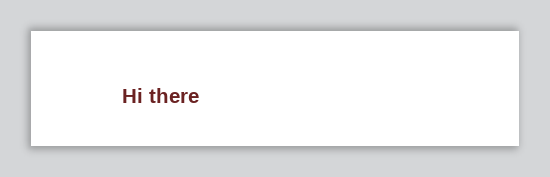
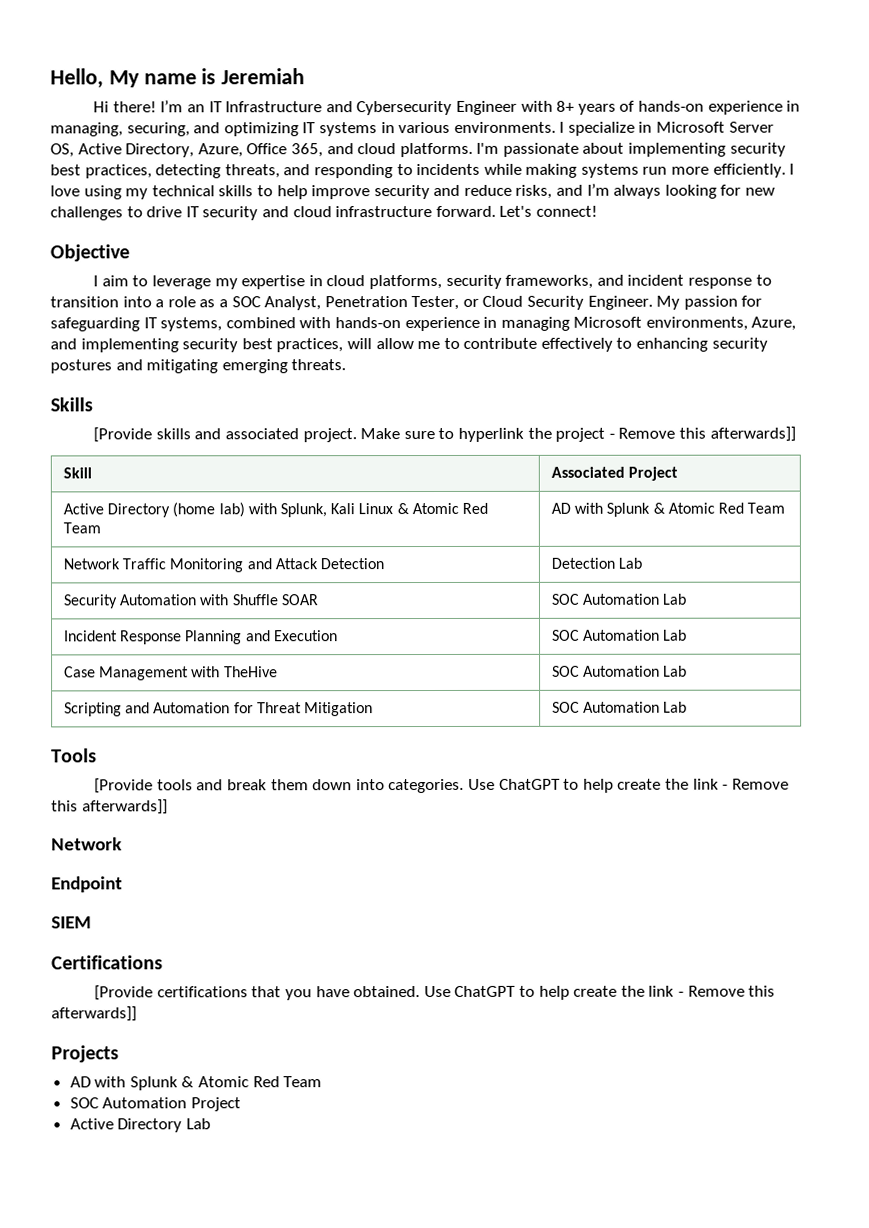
[122,88,199,103] Hi there -> [50,68,306,89] [93,100,801,116] [50,121,774,137] [50,142,786,158] [50,163,795,179] [50,183,776,200] [50,205,598,221] [50,244,130,262] [93,274,772,290] [50,295,763,311] [50,316,797,332] [50,337,768,353] [50,359,347,374] [50,397,93,412] [93,426,796,443] [63,467,93,479] [551,466,679,481] [63,502,488,518] [63,522,102,534] [551,502,786,517] [63,558,384,573] [551,557,643,569] [63,594,318,609] [551,593,687,605] [64,630,338,645] [552,629,688,641] [64,666,278,681] [552,665,688,677] [64,702,373,717] [552,701,688,713] [51,748,97,763] [94,778,789,794] [51,799,168,815] [51,837,122,851] [51,876,123,893] [51,916,92,929] [51,955,163,970] [94,985,776,1001] [51,1006,137,1022] [51,1045,119,1063] [69,1076,323,1091] [69,1097,241,1112] [69,1118,211,1133] Hello, My name is Jeremiah // Hi there! I’m an IT Infrastructure and Cybersecurity Engineer with 8+ years of hands-on experience in managing, securing, and optimizing IT systems in various environments. I specialize in Microsoft Server OS, Active Directory, Azure, Office 365, and cloud platforms. I'm passionate about implementing security best practices, detecting threats, and responding to incidents while making systems run more efficiently. I love using my technical skills to help improve security and reduce risks, and I’m always looking for new challenges to drive IT security and cloud infrastructure forward. Let's connect! // Objective // I aim to leverage my expertise in cloud platforms, security frameworks, and incident response to transition into a role as a SOC Analyst, Penetration Tester, or Cloud Security Engineer. My passion for safeguarding IT systems, combined with hands-on experience in managing Microsoft environments, Azure, and implementing security best practices, will allow me to contribute effectively to enhancing security postures and mitigating emerging threats. // Skills // [Provide skills and associated project. Make sure to hyperlink the project - Remove this afterwards]] // Skill | Associated Project // Active Directory (home lab) with Splunk, Kali Linux & Atomic Red Team | AD with Splunk & Atomic Red Team // Network Traffic Monitoring and Attack Detection | Detection Lab // Security Automation with Shuffle SOAR | SOC Automation Lab // Incident Response Planning and Execution | SOC Automation Lab // Case Management with TheHive | SOC Automation Lab // Scripting and Automation for Threat Mitigation | SOC Automation Lab // Tools // [Provide tools and break them down into categories. Use ChatGPT to help create the link - Remove this afterwards]] // Network // Endpoint // SIEM // Certifications // [Provide certifications that you have obtained. Use ChatGPT to help create the link - Remove this afterwards]] // Projects // AD with Splunk & Atomic Red Team // SOC Automation Project // Active Directory Lab

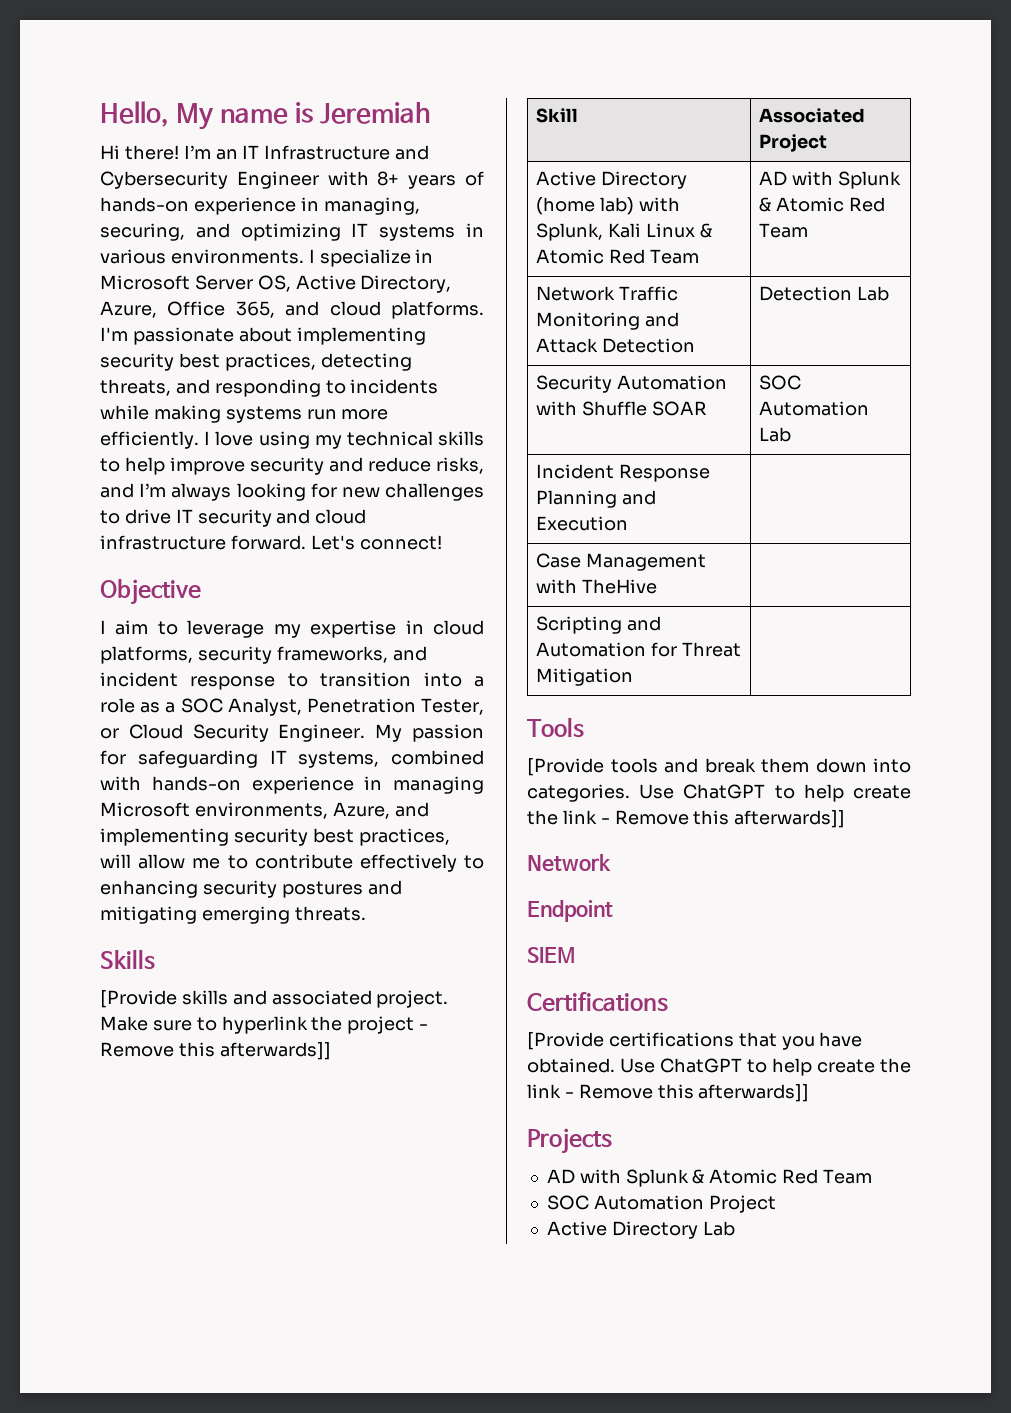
[552,629,688,641] SOC Automation Lab -> (629, 523) none
[552,665,688,677] SOC Automation Lab -> (657, 586) none
[552,701,688,713] SOC Automation Lab -> (634, 677) none

